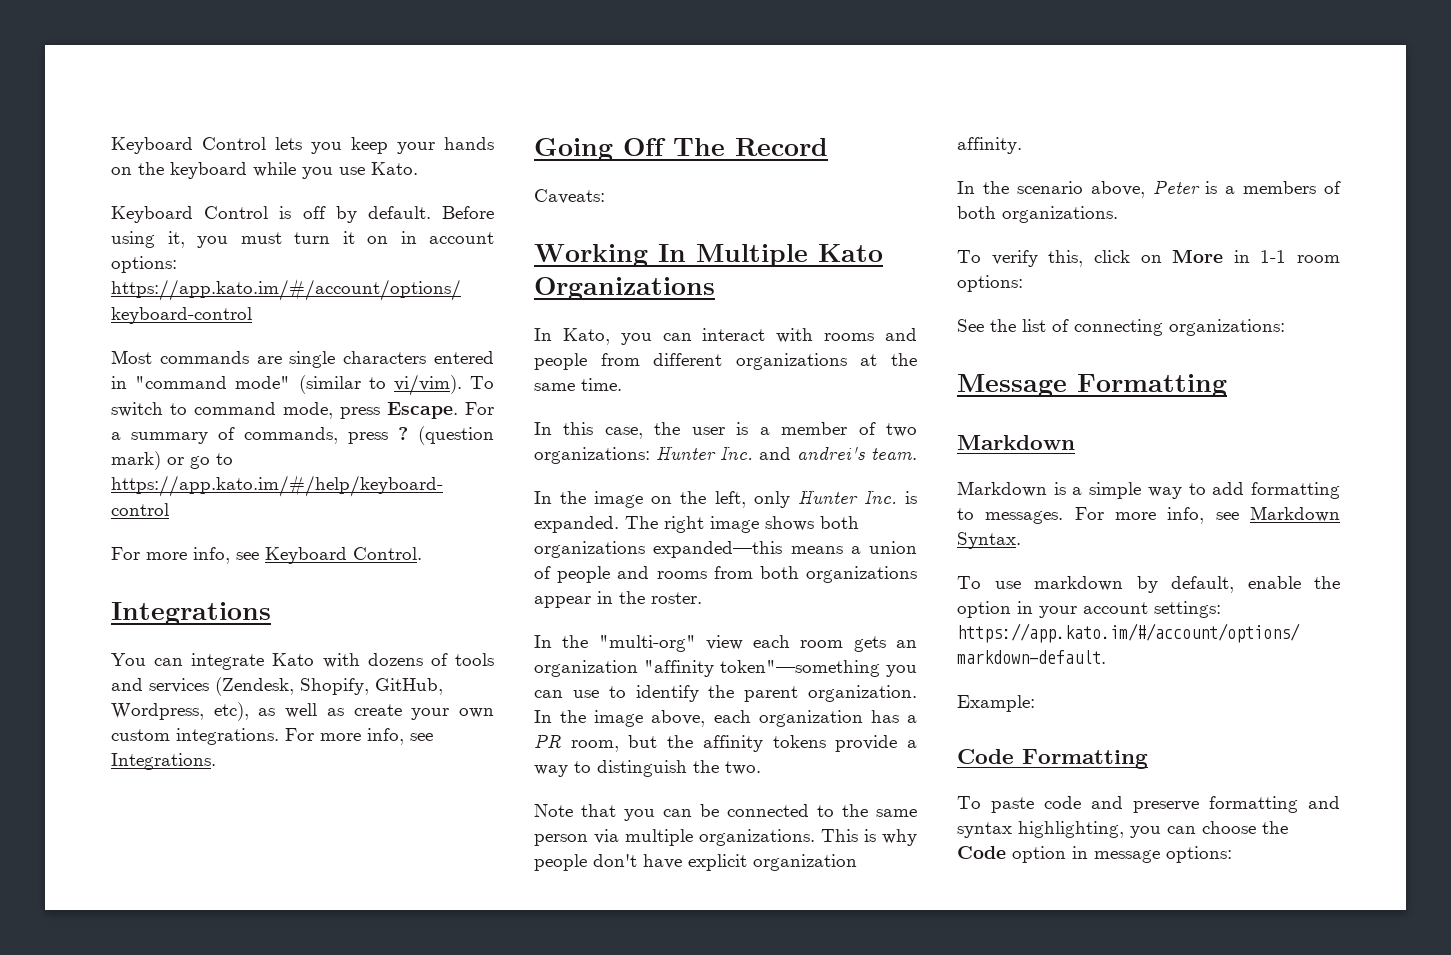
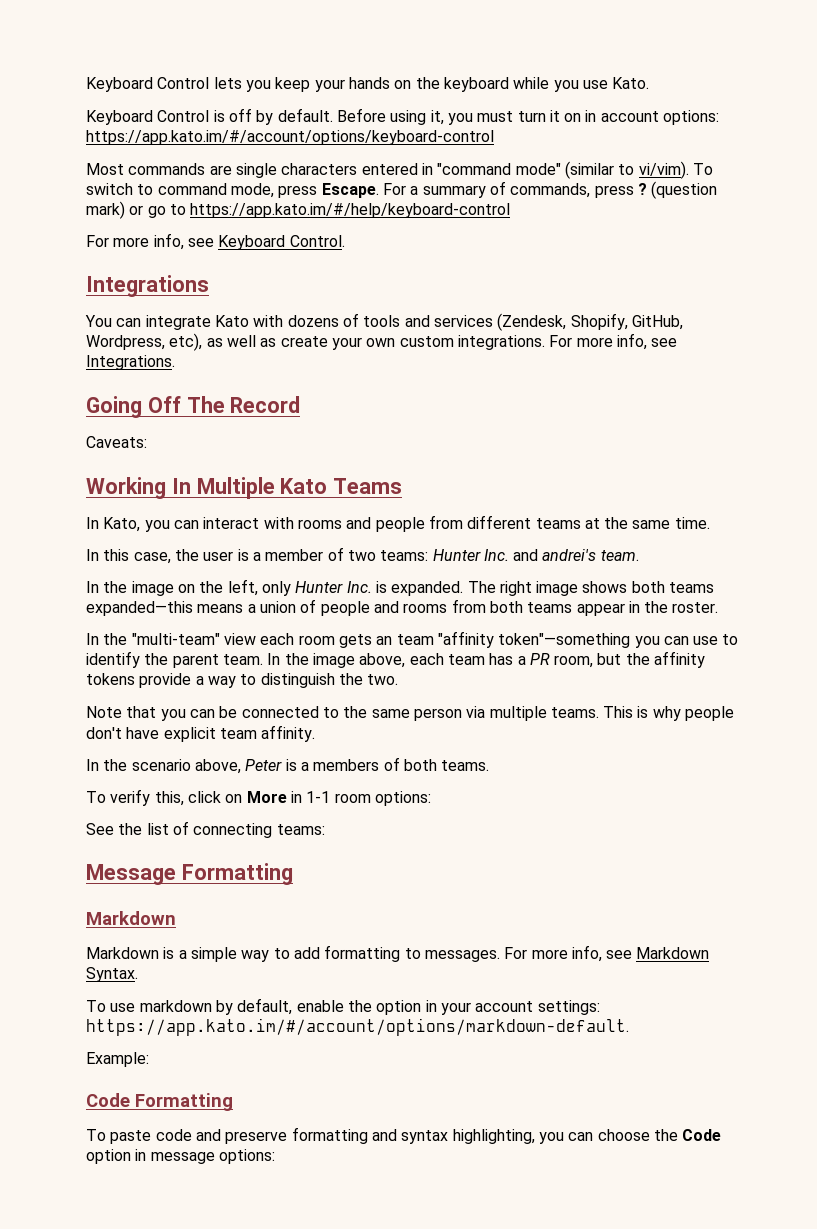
[534,277,715,300] Organizations -> [333,478,403,494] Teams
[735,353,847,370] organizations -> [535,518,581,529] teams
[534,447,650,464] organizations: -> [380,550,429,561] teams:
[534,541,645,558] organizations -> [669,582,715,593] teams
[806,566,917,583] organizations -> [527,602,573,613] teams
[598,635,696,652] "multi-org" -> [131,633,220,645] "multi-team"
[534,660,638,677] organization -> [396,634,434,645] team
[808,685,917,702] organization. -> [222,654,263,665] team.
[758,710,863,727] organization -> [447,654,485,665] team
[699,829,815,846] organizations. -> [550,707,599,718] teams.
[753,854,857,871] organization -> [219,728,257,739] team
[1002,206,1118,223] organizations. -> [441,760,490,771] teams.
[1169,319,1285,336] organizations: -> [276,824,325,835] teams:

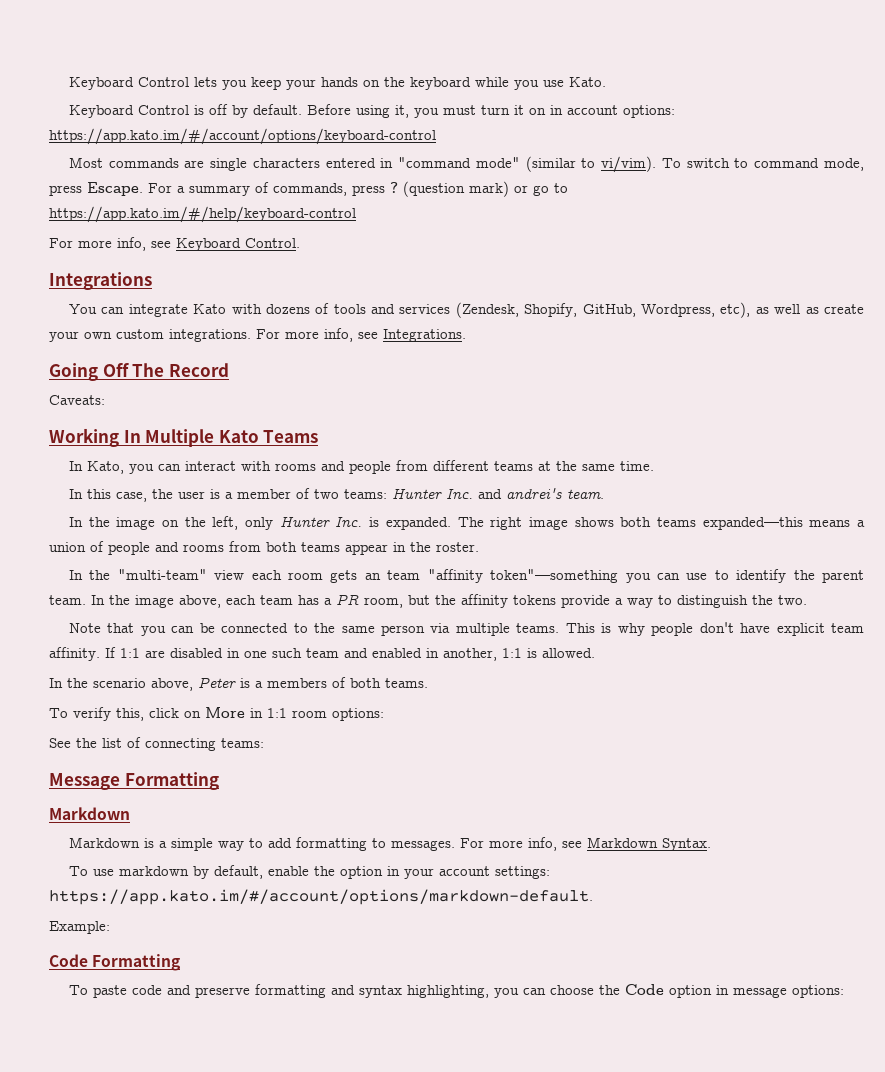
(316, 733) none -> [105,647,595,661] If 1:1 are disabled in one such team and enabled in another, 1:1 is allowed.
[306,791,331,803] 1-1 -> [267,708,287,718] 1:1

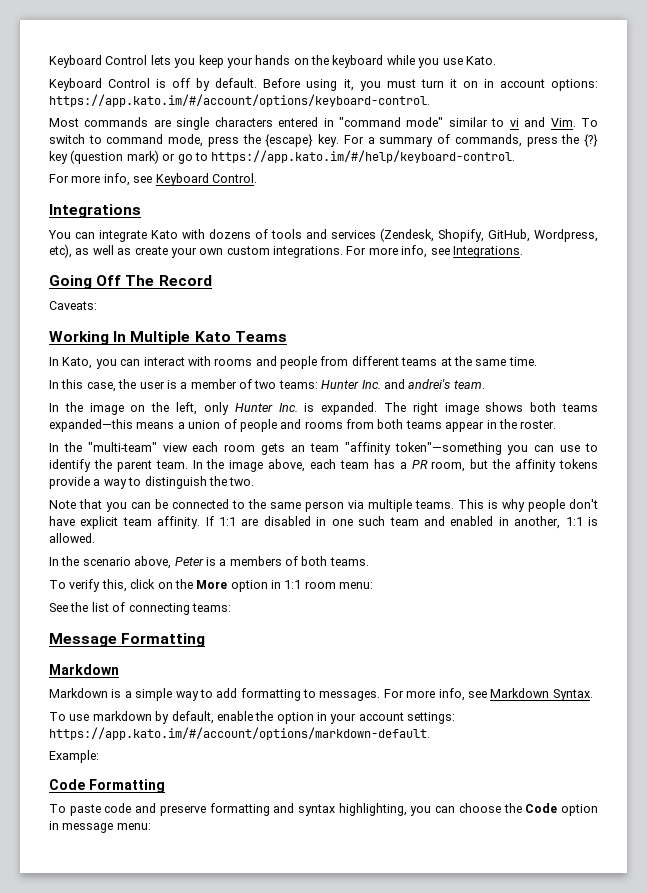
[49,128,436,145] https://app.kato.im/#/account/options/keyboard-control -> [49,94,430,107] https://app.kato.im/#/account/options/keyboard-control.
[525,156,657,173] (similar to vi/vim). -> [448,117,576,127] similar to vi and Vim.
[87,182,143,196] Escape. -> [242,134,340,147] the {escape} key.
[390,182,398,193] ? -> [561,134,599,147] [49,151,68,164] the {?} key
[49,206,356,223] https://app.kato.im/#/help/keyboard-control -> [211,150,516,163] https://app.kato.im/#/help/keyboard-control.
[205,707,245,718] More -> [174,579,268,592] the More option
[332,708,384,721] options: -> [339,582,374,589] menu:
[791,985,844,998] options: -> [116,823,151,830] menu:

